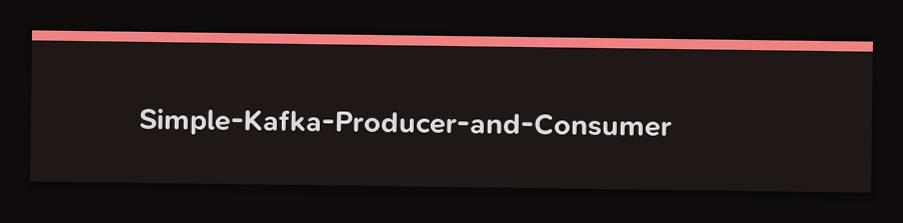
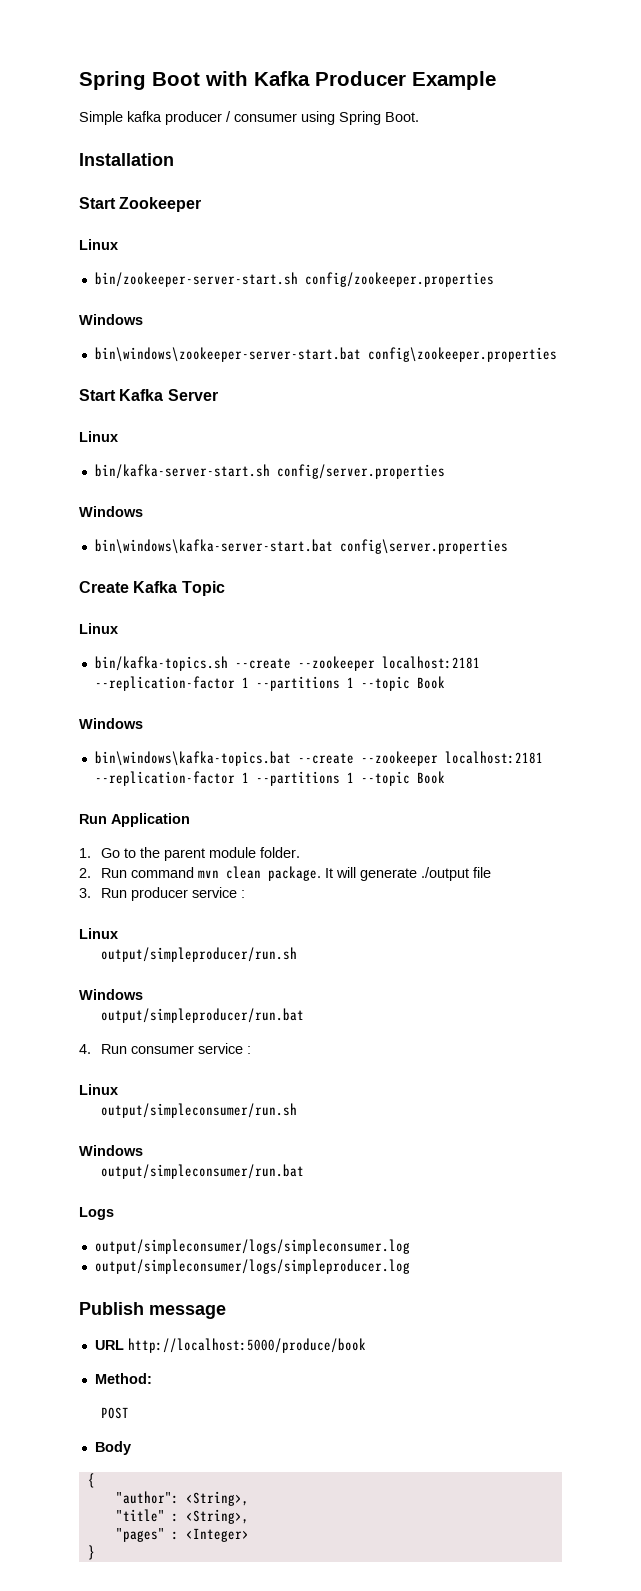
[138,107,672,141] Simple-Kafka-Producer-and-Consumer -> [79,71,496,90] [79,111,419,125] [79,153,174,166] [79,197,202,212] [79,239,118,250] [94,272,494,287] [79,314,143,325] [94,347,557,362] [79,389,218,401] [79,431,118,442] [94,464,445,479] [79,506,143,517] [94,539,508,554] [79,581,225,596] [79,623,118,634] [94,656,480,671] [94,676,445,691] [79,718,143,729] [94,751,543,766] [94,771,445,786] [79,813,190,827] [79,847,301,861] [79,866,492,881] [79,887,246,901] [79,928,118,939] [101,947,298,962] [79,989,143,1000] [101,1008,305,1023] [79,1043,252,1054] [79,1084,118,1095] [101,1103,298,1118] [79,1145,143,1156] [101,1164,305,1179] [79,1207,114,1220] [94,1239,410,1254] [94,1259,410,1274] [79,1302,226,1319] [94,1338,366,1353] [94,1373,152,1384] [101,1407,130,1419] [94,1441,131,1455] [87,1473,95,1488] [115,1491,249,1506] [115,1509,249,1524] [115,1528,249,1542] [87,1545,95,1560] Spring Boot with Kafka Producer Example // Simple kafka producer / consumer using Spring Boot. // Installation // Start Zookeeper // Linux // bin/zookeeper-server-start.sh config/zookeeper.properties // Windows // bin\windows\zookeeper-server-start.bat config\zookeeper.properties // Start Kafka Server // Linux // bin/kafka-server-start.sh config/server.properties // Windows // bin\windows\kafka-server-start.bat config\server.properties // Create Kafka Topic // Linux // bin/kafka-topics.sh --create --zookeeper localhost:2181 --replication-factor 1 --partitions 1 --topic Book // Windows // bin\windows\kafka-topics.bat --create --zookeeper localhost:2181 --replication-factor 1 --partitions 1 --topic Book // Run Application // 1. Go to the parent module folder. // 2. Run command mvn clean package. It will generate ./output file // 3. Run producer service : // Linux // output/simpleproducer/run.sh // Windows // output/simpleproducer/run.bat // 4. Run consumer service : // Linux // output/simpleconsumer/run.sh // Windows // output/simpleconsumer/run.bat // Logs // output/simpleconsumer/logs/simpleconsumer.log // output/simpleconsumer/logs/simpleproducer.log // Publish message // URL http://localhost:5000/produce/book // Method: // POST // Body // { // "author": <String>, // "title" : <String>, // "pages" : <Integer> // }

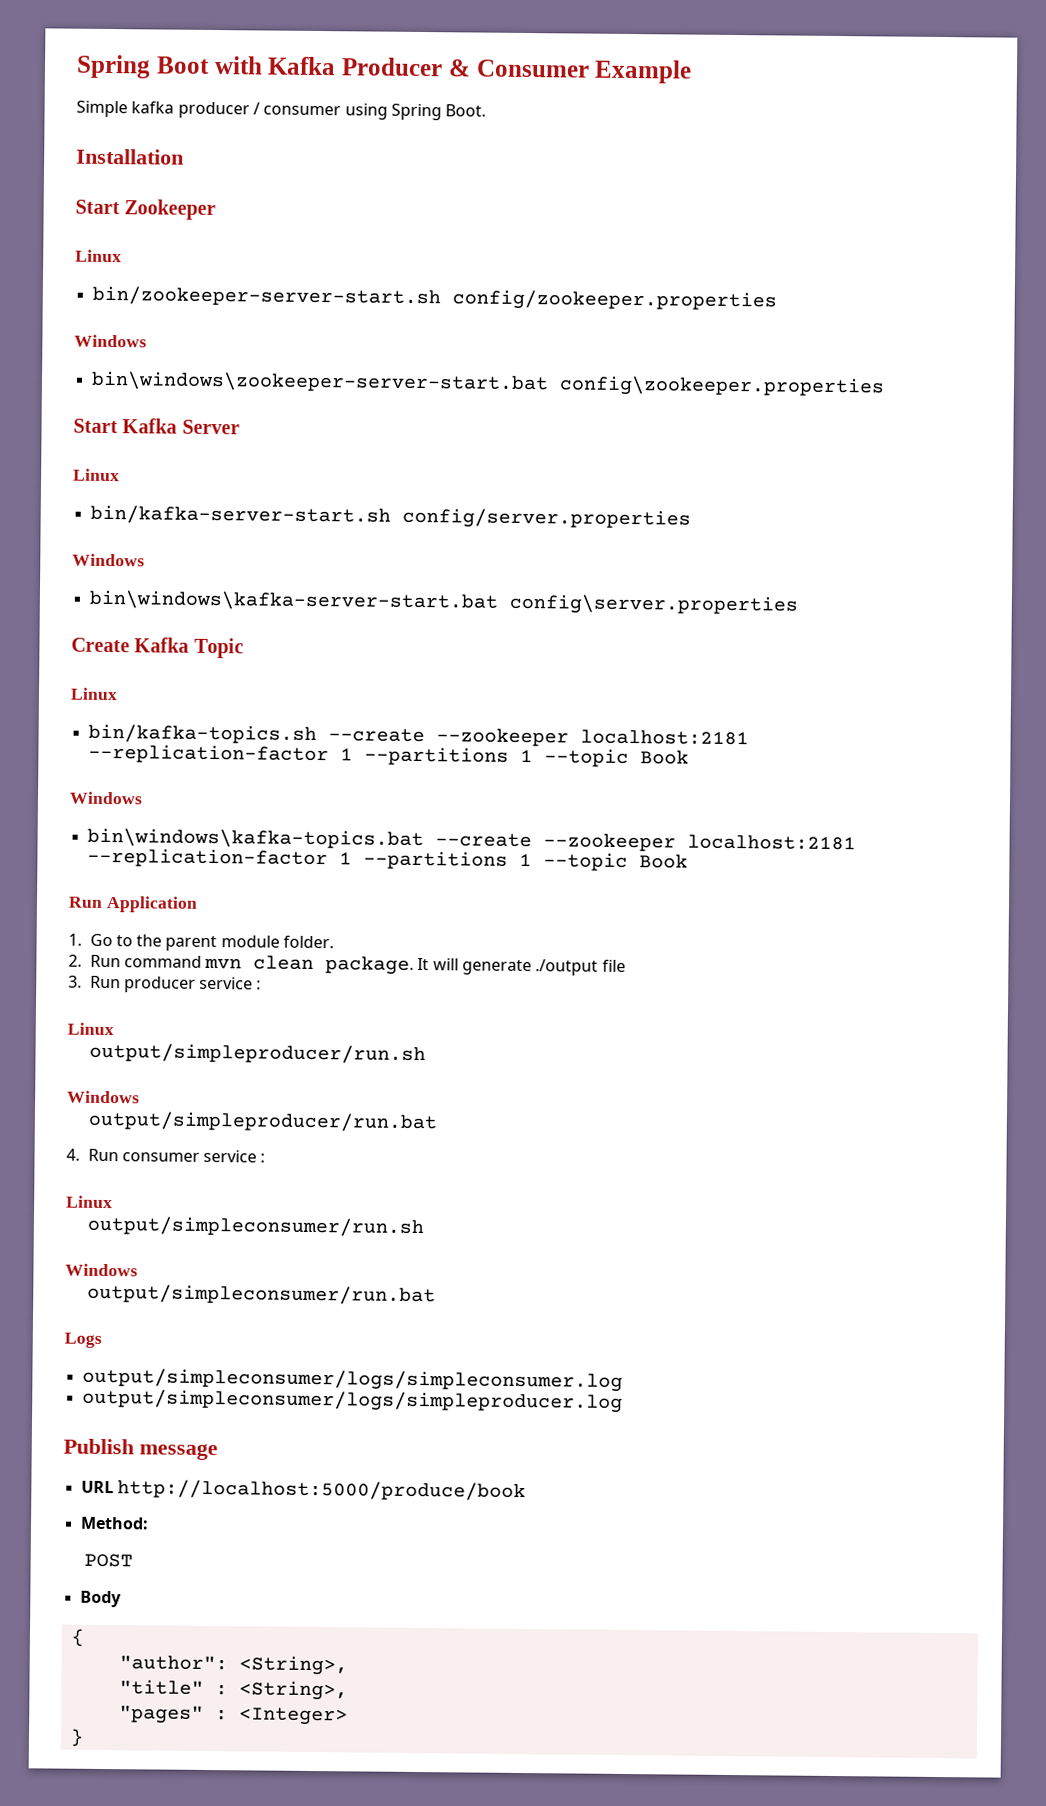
(406, 78) none -> [447,59,590,78] & Consumer

